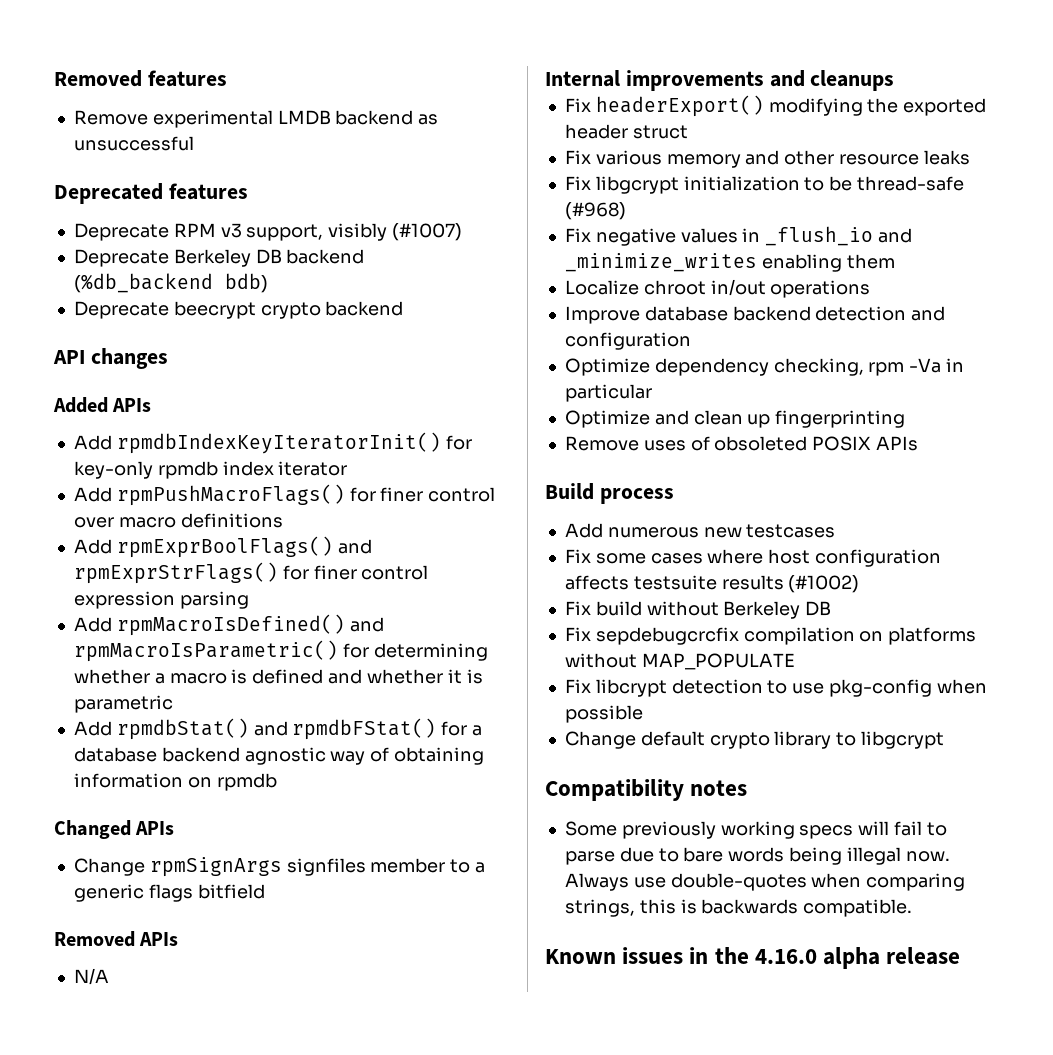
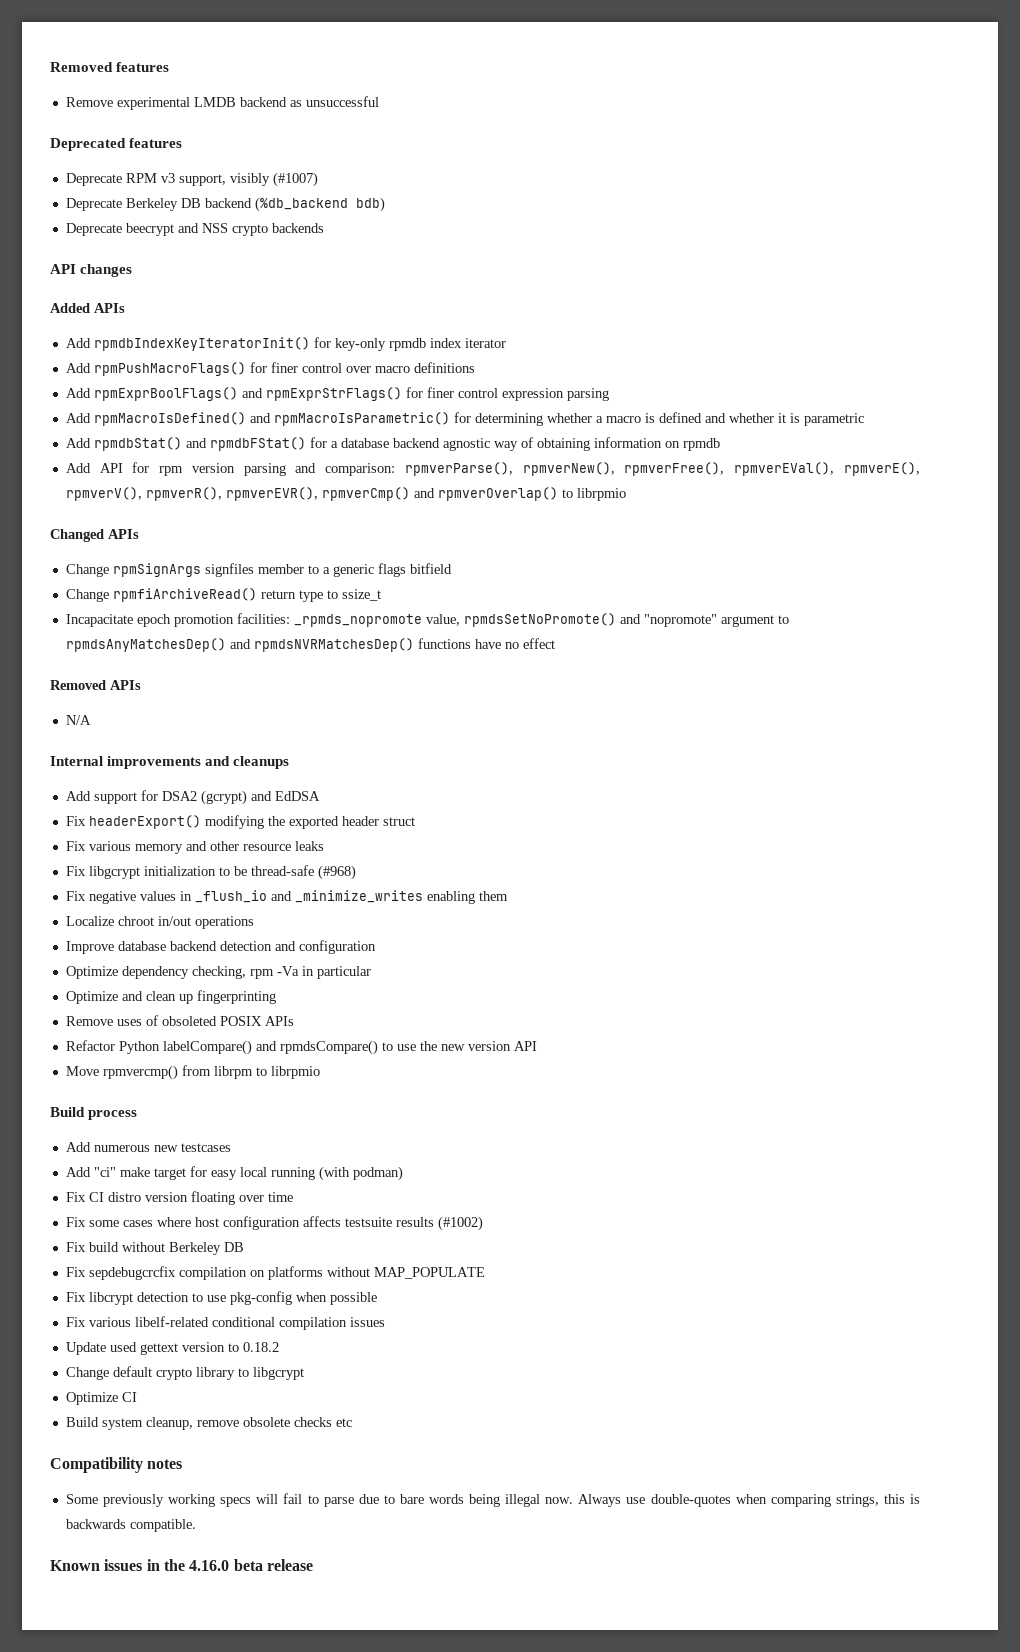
[260,301,404,319] crypto backend -> [177,223,324,236] and NSS crypto backends
(277, 782) none -> [65,462,920,476] [65,487,626,501] // Add API for rpm version parsing and comparison: rpmverParse(), rpmverNew(), rpmverFree(), rpmverEVal(), rpmverE(), rpmverV(), rpmverR(), rpmverEVR(), rpmverCmp() and rpmverOverlap() to librpmio
(265, 891) none -> [65,588,381,602] [65,613,789,627] [65,638,555,652] // Change rpmfiArchiveRead() return type to ssize_t // Incapacitate epoch promotion facilities: _rpmds_nopromote value, rpmdsSetNoPromote() and "nopromote" argument to rpmdsAnyMatchesDep() and rpmdsNVRMatchesDep() functions have no effect
(895, 80) none -> [65,790,320,805] // Add support for DSA2 (gcrypt) and EdDSA
(919, 443) none -> [65,1040,537,1055] [65,1065,320,1080] // Refactor Python labelCompare() and rpmdsCompare() to use the new version API // Move rpmvercmp() from librpm to librpmio
(836, 531) none -> [65,1166,403,1181] [65,1191,293,1205] // Add "ci" make target for easy local running (with podman) // Fix CI distro version floating over time
(643, 714) none -> [65,1316,385,1330] [65,1342,279,1355] // Fix various libelf-related conditional compilation issues // Update used gettext version to 0.18.2
(945, 740) none -> [65,1392,137,1405] [65,1417,352,1430] // Optimize CI // Build system cleanup, remove obsolete checks etc
[823,947,881,969] alpha -> [233,1559,263,1571] beta

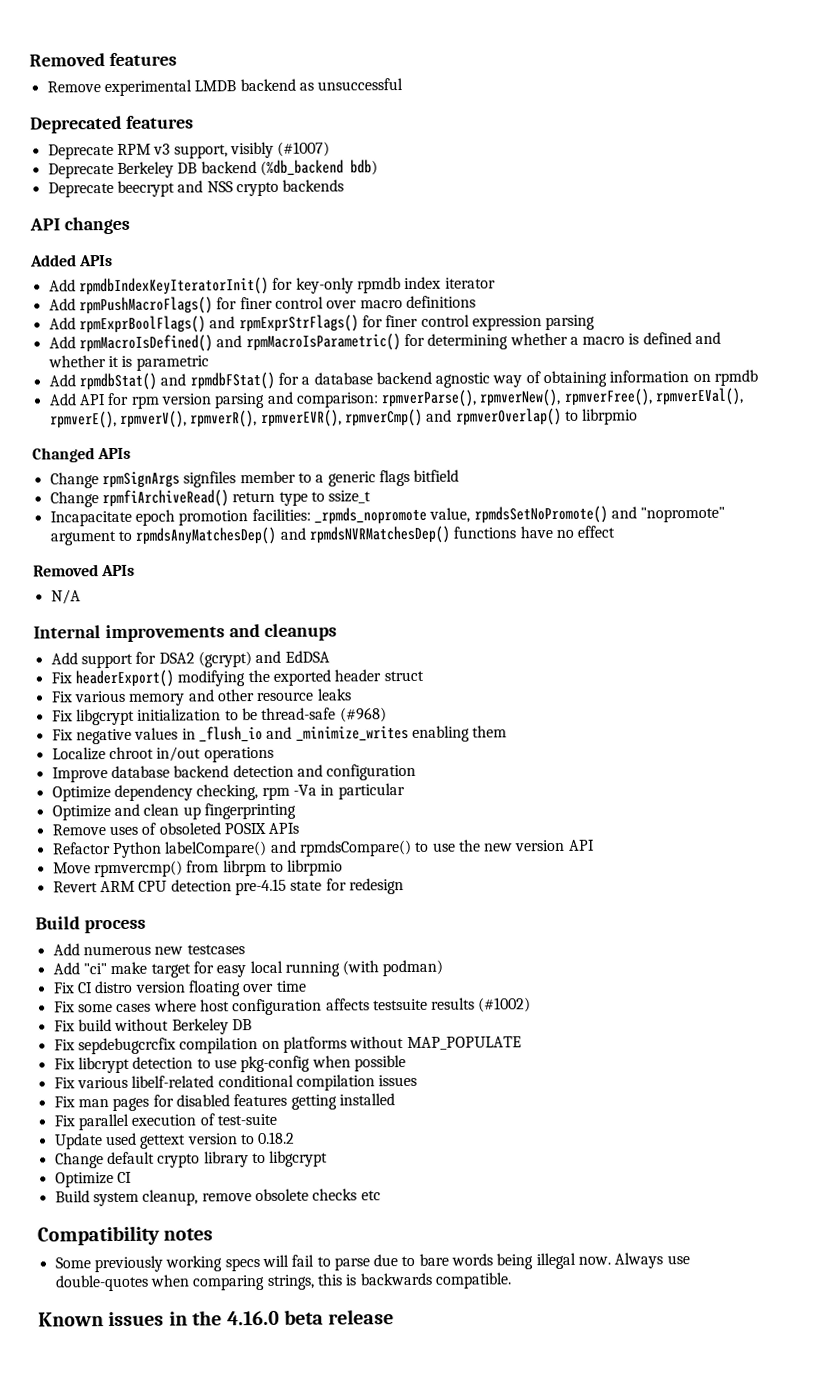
(320, 1072) none -> [52,878,404,896] // Revert ARM CPU detection pre-4.15 state for redesign
(385, 1322) none -> [53,1093,395,1112] [53,1113,277,1131] // Fix man pages for disabled features getting installed // Fix parallel execution of test-suite

